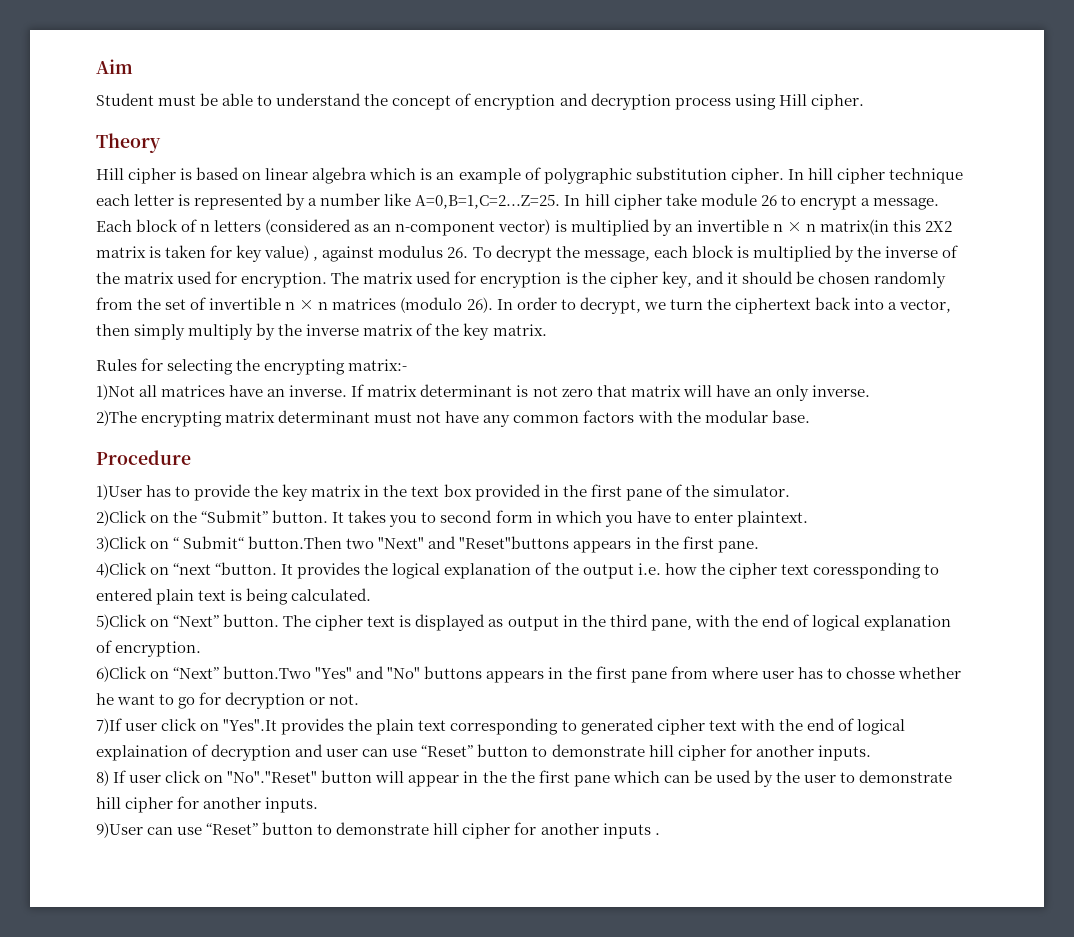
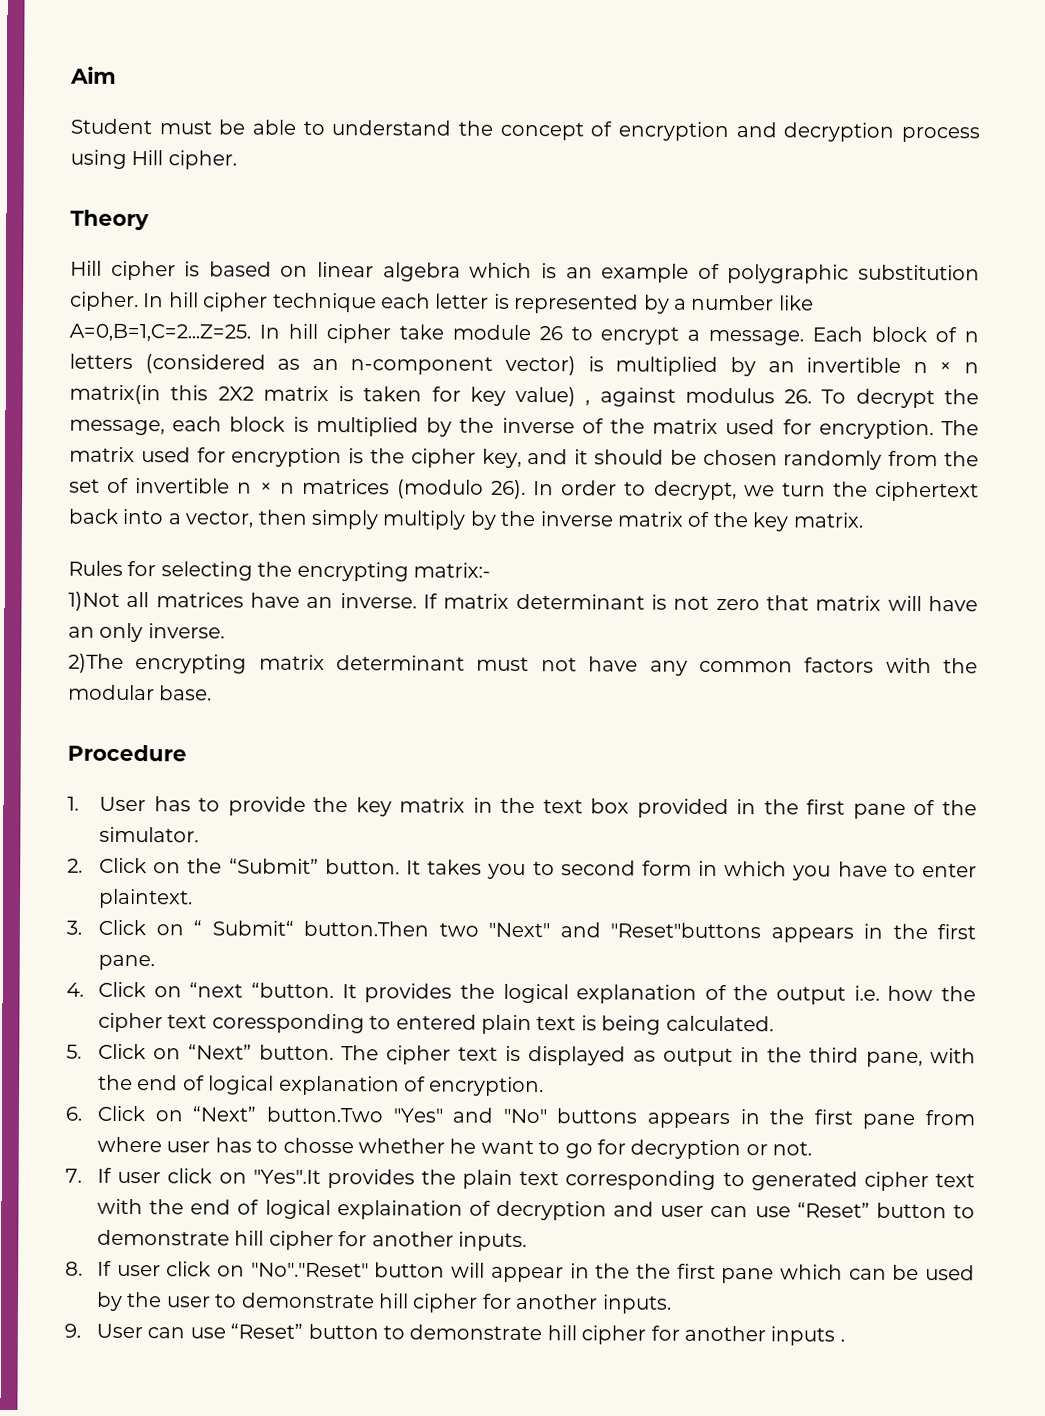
[96,484,142,500] 1)User -> [67,796,147,812] 1. User
[96,510,147,526] 2)Click -> [67,857,148,874] 2. Click
[96,536,147,552] 3)Click -> [66,919,147,936] 3. Click
[96,562,147,578] 4)Click -> [66,981,147,998] 4. Click
[96,614,147,630] 5)Click -> [66,1043,147,1060] 5. Click
[96,666,147,682] 6)Click -> [65,1105,146,1122] 6. Click
[96,718,122,734] 7)If -> [65,1167,113,1183] 7. If
[96,770,109,786] 8) -> [65,1261,83,1276] 8.
[96,822,143,838] 9)User -> [64,1323,144,1339] 9. User

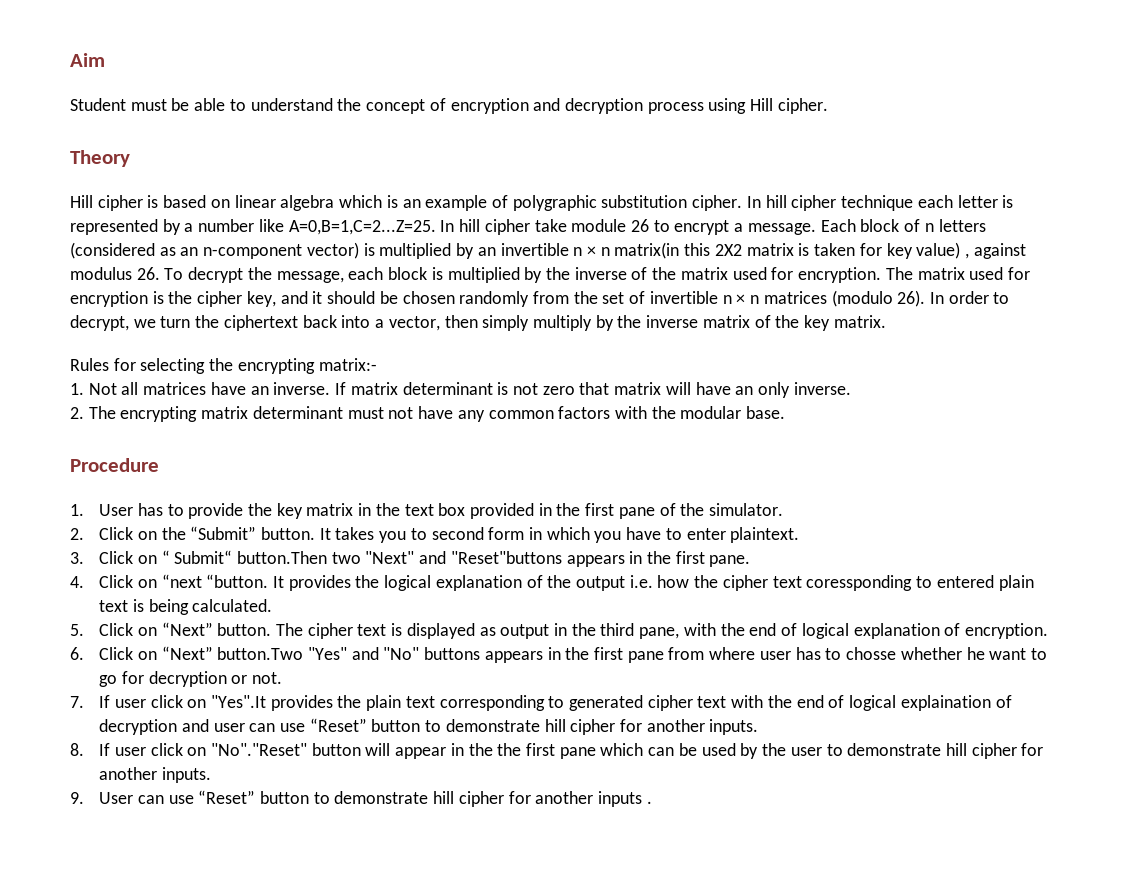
[68,591,120,611] 1)Not -> [70,383,117,395] 1. Not
[68,653,124,673] 2)The -> [70,406,116,419] 2. The

